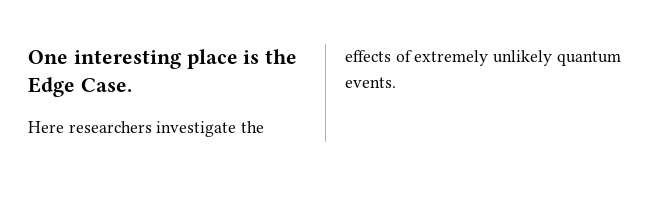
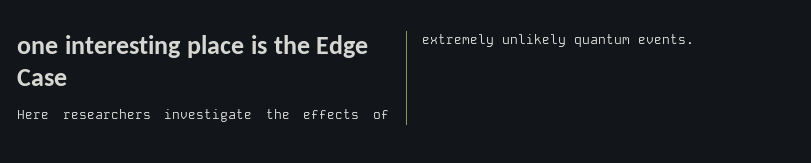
[28,50,68,64] One -> [17,41,58,54] one
[80,78,132,92] Case. -> [17,69,67,86] Case

